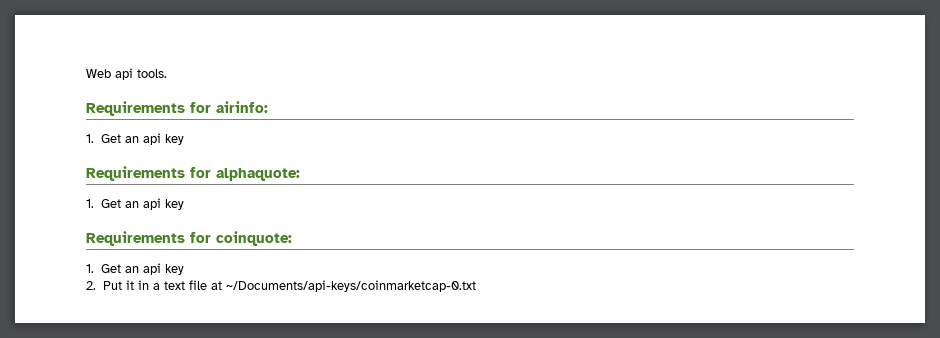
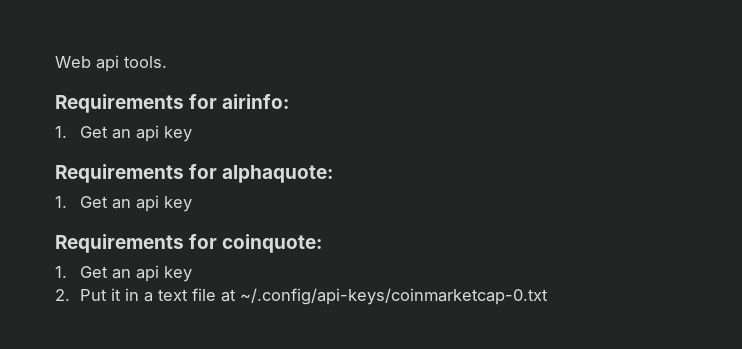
[225,280,476,292] ~/Documents/api-keys/coinmarketcap-0.txt -> [239,288,548,305] ~/.config/api-keys/coinmarketcap-0.txt

